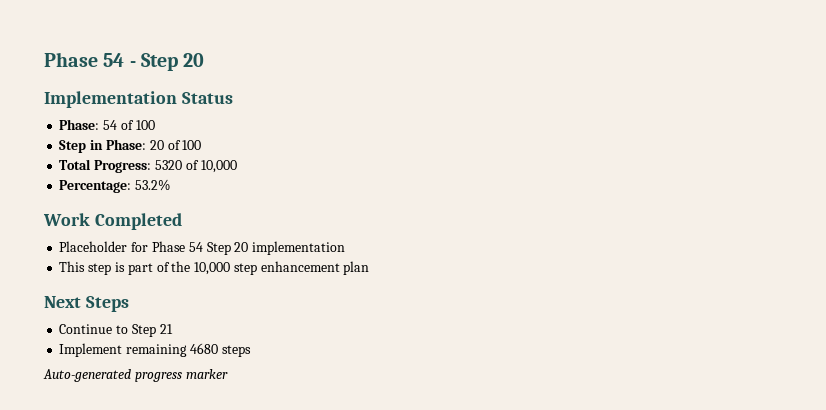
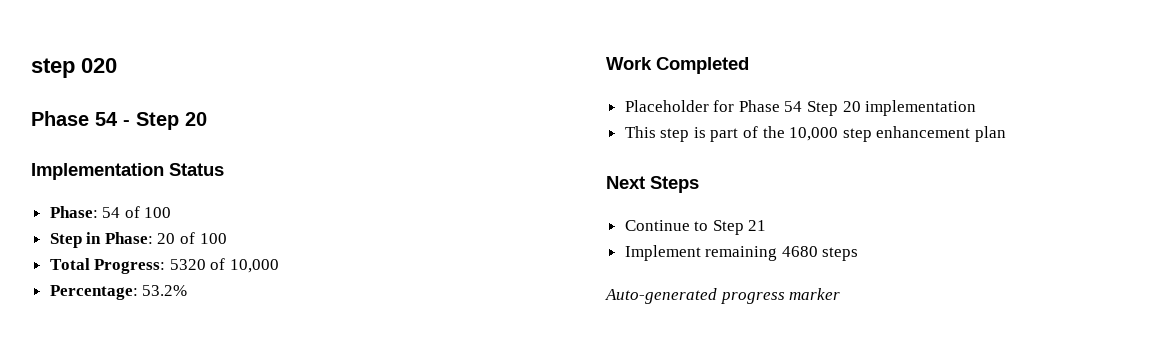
(44, 59) none -> [31,58,117,78] step 020 //

